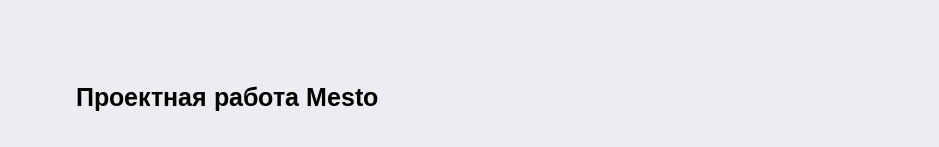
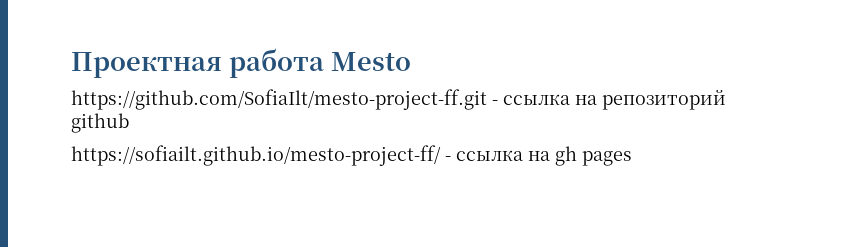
(378, 97) none -> [71,89,726,110] [71,113,129,133] [71,145,632,166] // https://github.com/SofiaIlt/mesto-project-ff.git - ссылка на репозиторий github // https://sofiailt.github.io/mesto-project-ff/ - ссылка на gh pages

